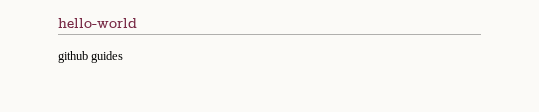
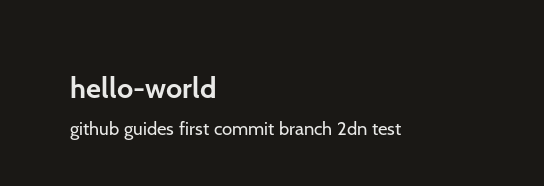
(124, 57) none -> [178,121,401,135] first commit branch 2dn test

